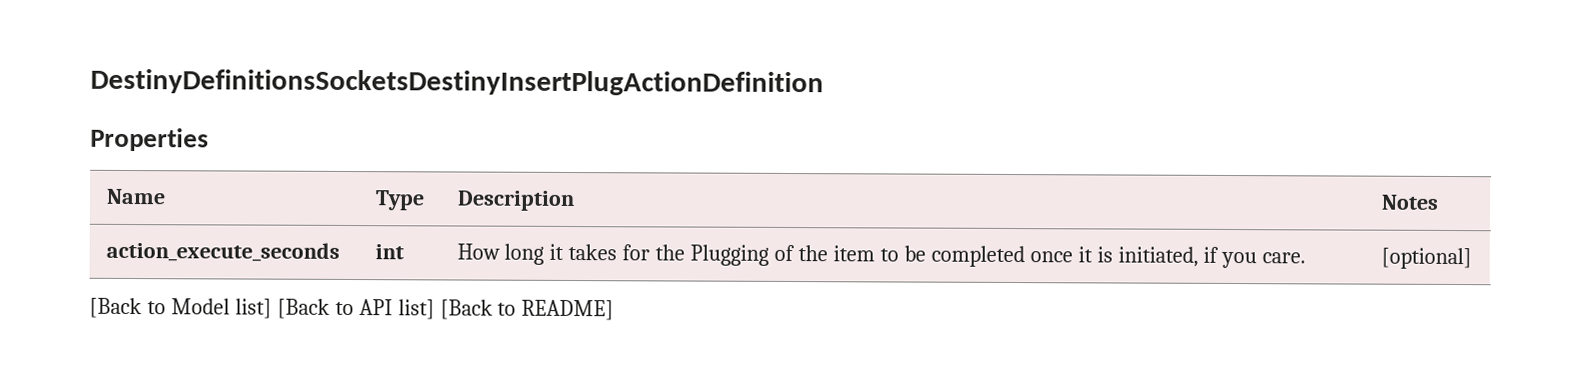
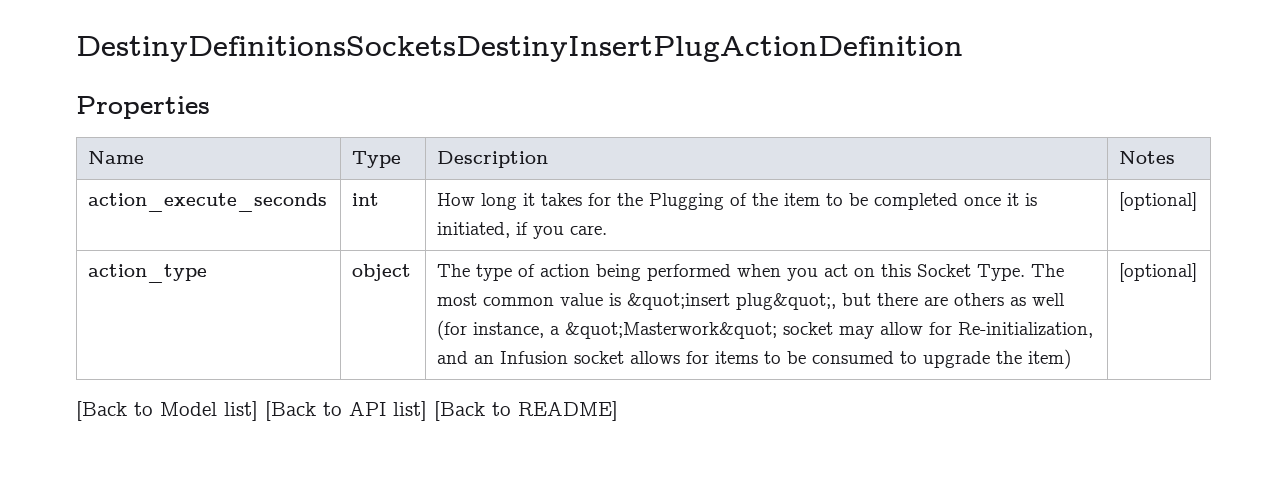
(1472, 258) none -> [88,264,208,283] [352,264,412,281] [437,264,1065,281] [437,293,1066,310] [437,320,1094,340] [437,349,1072,369] [1119,263,1198,282] // action_type | object | The type of action being performed when you act on this Socket Type. The most common value is &quot;insert plug&quot;, but there are others as well (for instance, a &quot;Masterwork&quot; socket may allow for Re-initialization, and an Infusion socket allows for items to be consumed to upgrade the item) | [optional]

